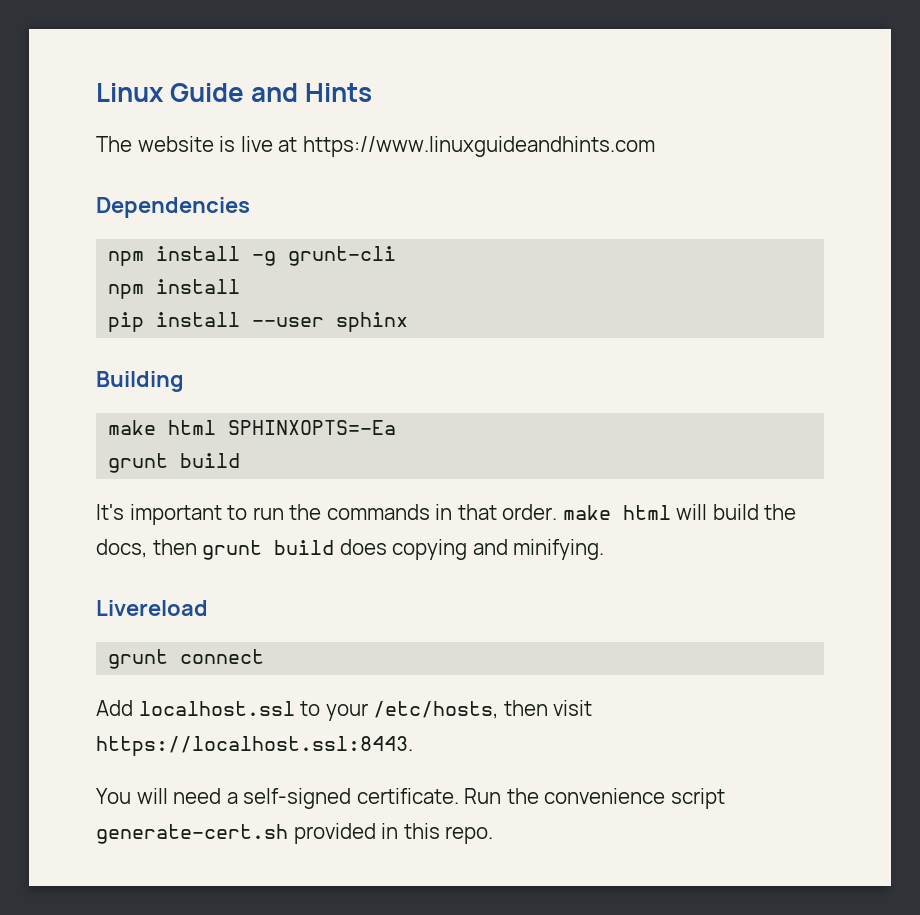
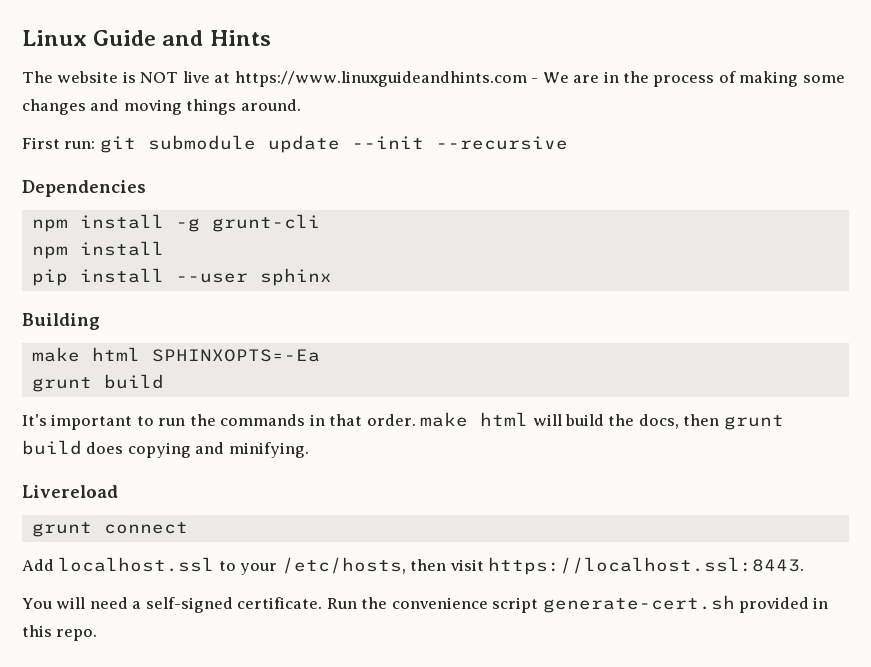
(236, 144) none -> [140,72,179,83] NOT
(655, 146) none -> [531,71,845,87] [22,99,301,115] [22,135,568,153] - We are in the process of making some changes and moving things around. // First run: git submodule update --init --recursive

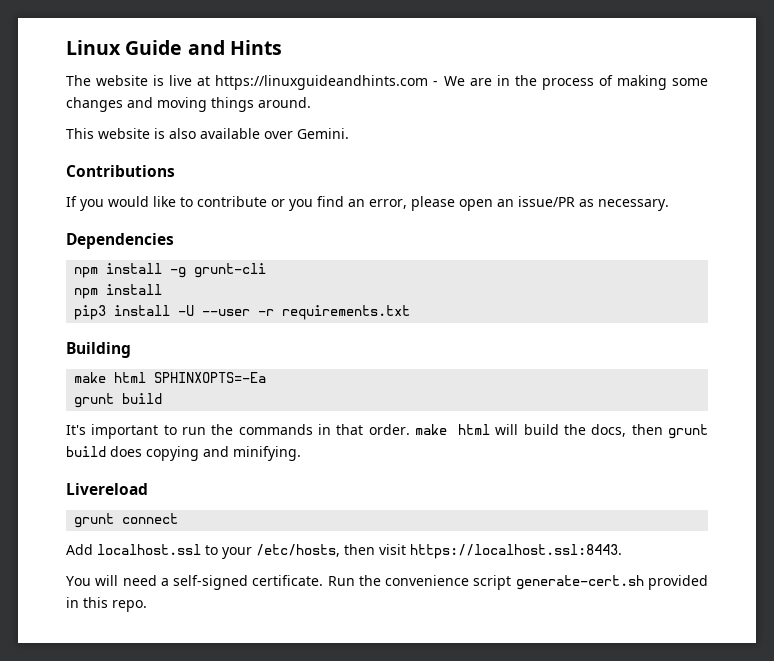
[140,72,179,83] NOT -> (165, 80) none
[234,71,527,87] https://www.linuxguideandhints.com -> [215,75,429,90] https://linuxguideandhints.com
[22,135,568,153] First run: git submodule update --init --recursive -> [66,128,349,139] [66,165,175,177] [66,196,669,211] This website is also available over Gemini. // Contributions // If you would like to contribute or you find an error, please open an issue/PR as necessary.
[31,268,332,286] pip install --user sphinx -> [74,305,411,320] pip3 install -U --user -r requirements.txt

